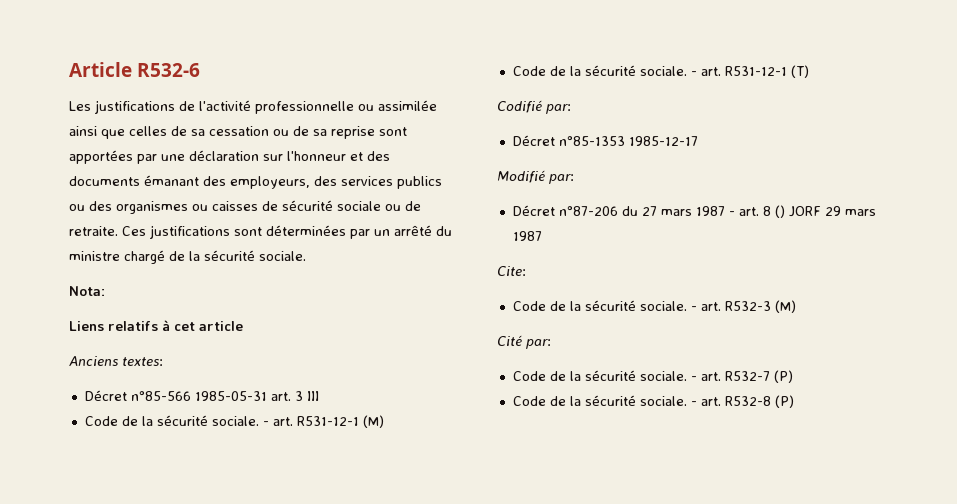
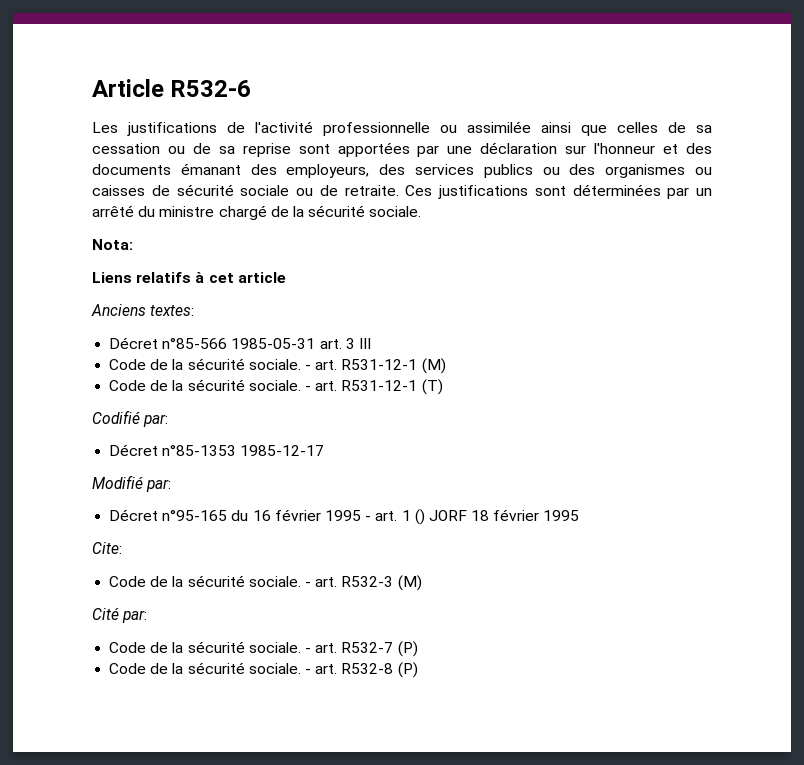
[558,206,771,216] n°87-206 du 27 mars 1987 - art. 8 -> [162,509,411,521] n°95-165 du 16 février 1995 - art. 1
[824,206,876,216] [512,231,542,241] 29 mars 1987 -> [471,509,580,521] 18 février 1995

